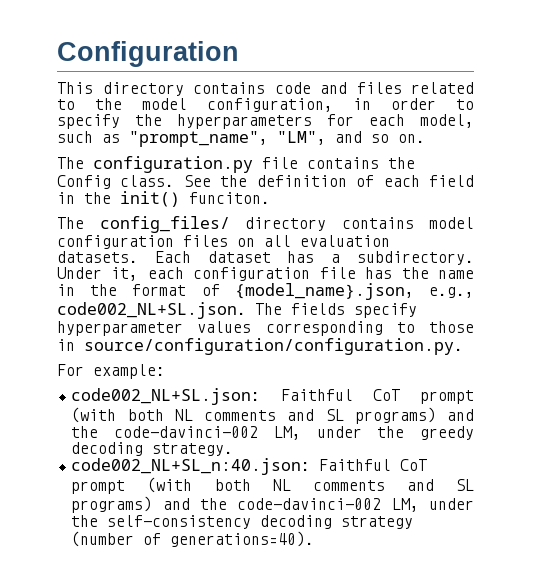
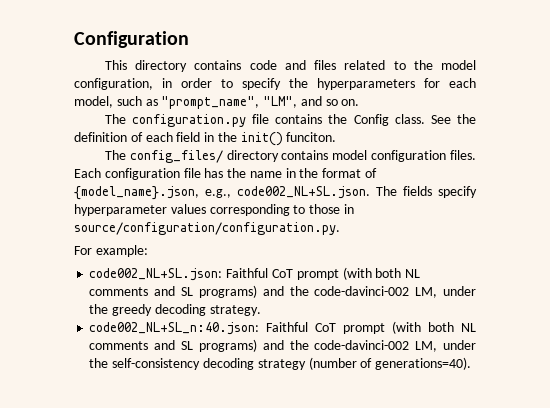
[183,235,390,247] [57,251,475,265] [57,267,184,281] files on all evaluation datasets. Each dataset has a subdirectory. Under it, each -> [450,150,476,160] [74,168,101,178] files. Each

